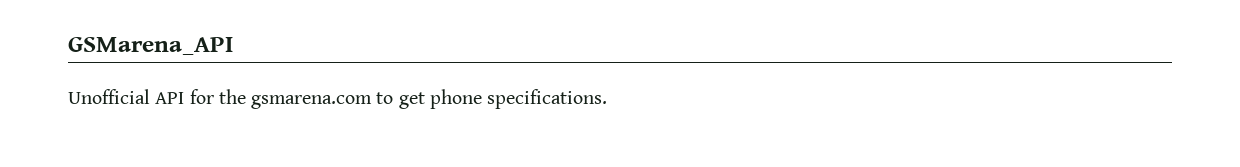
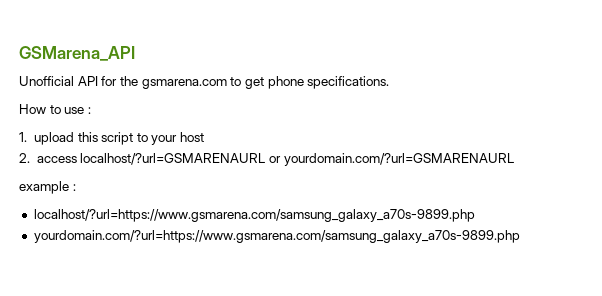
(608, 99) none -> [19,104,91,114] [19,132,205,145] [19,153,514,166] [19,181,76,194] [33,209,475,222] [33,230,520,243] // How to use : // 1. upload this script to your host // 2. access localhost/?url=GSMARENAURL or yourdomain.com/?url=GSMARENAURL // example : // localhost/?url=https://www.gsmarena.com/samsung_galaxy_a70s-9899.php // yourdomain.com/?url=https://www.gsmarena.com/samsung_galaxy_a70s-9899.php

